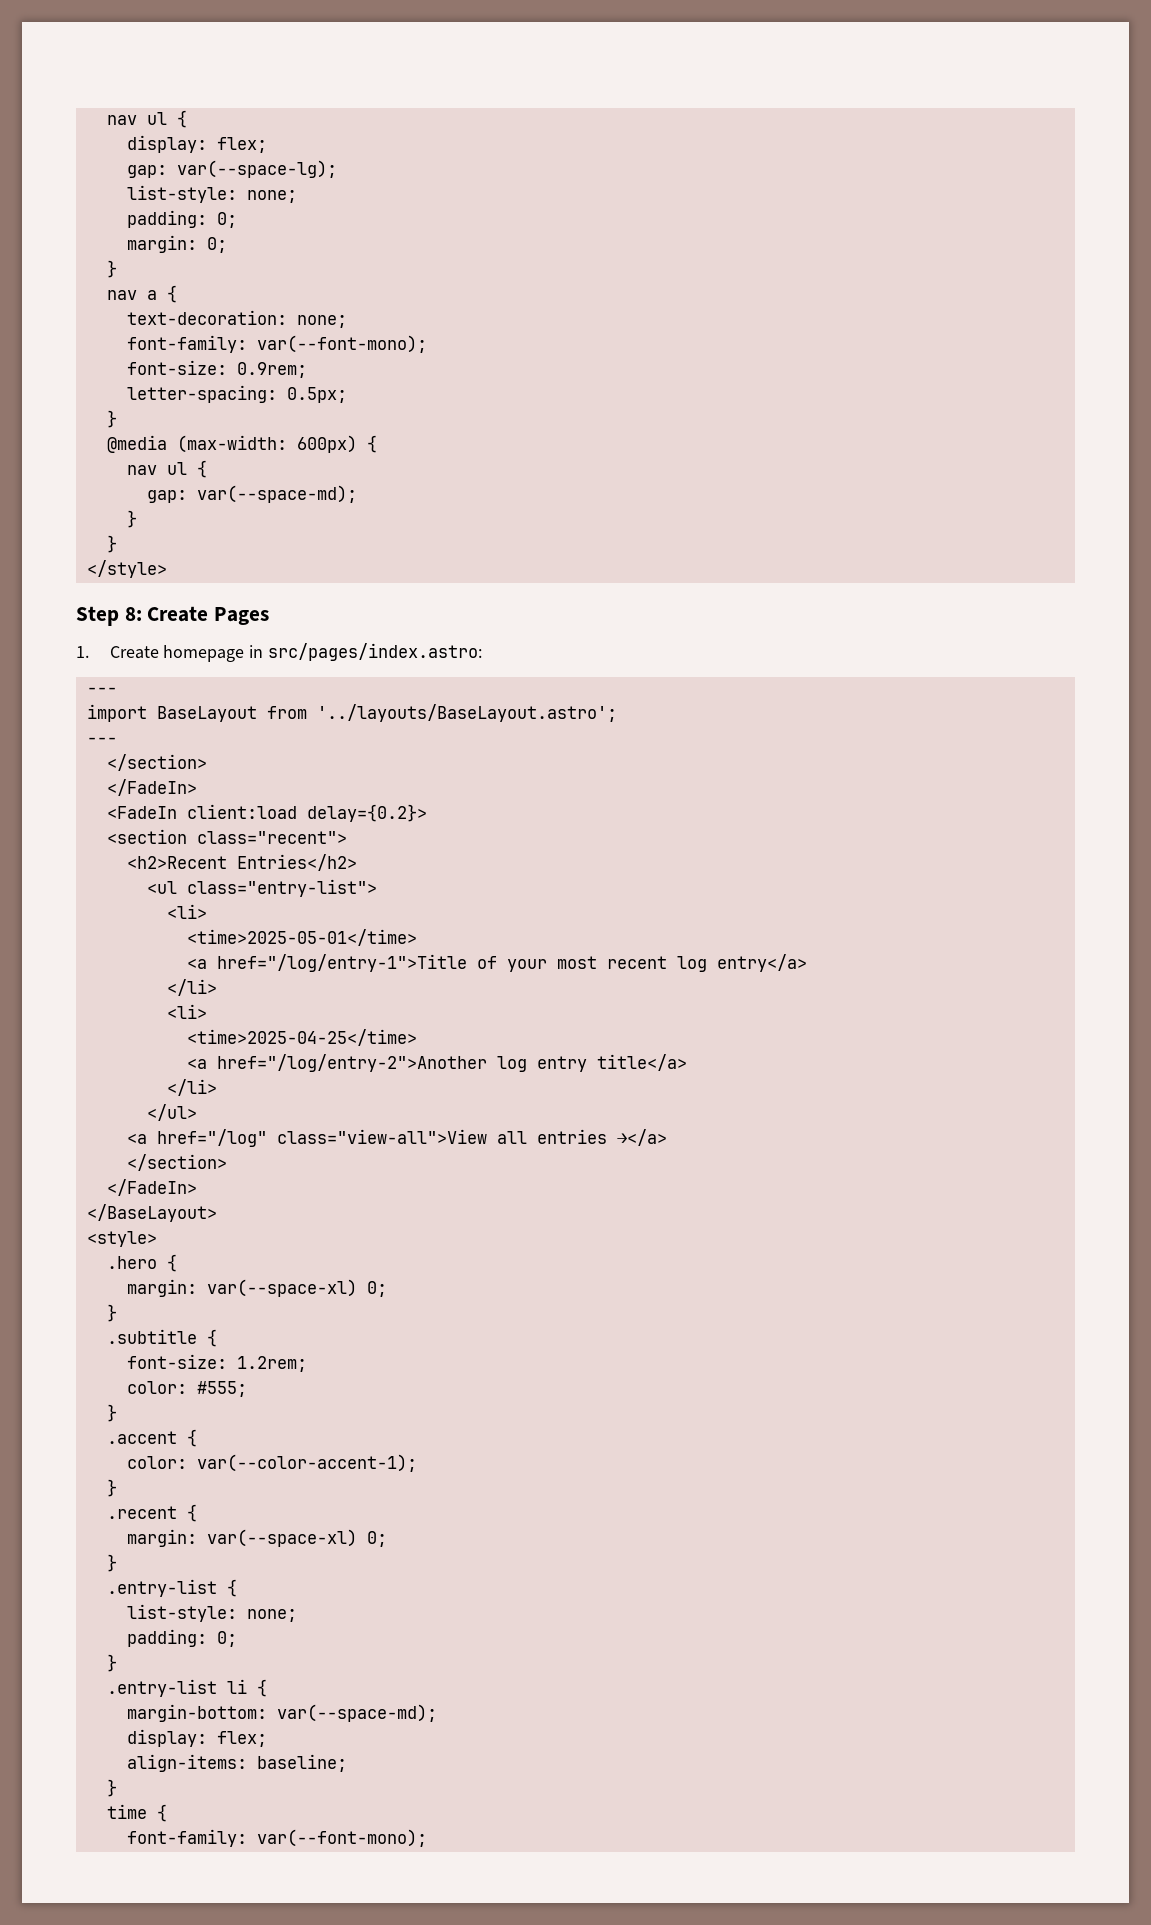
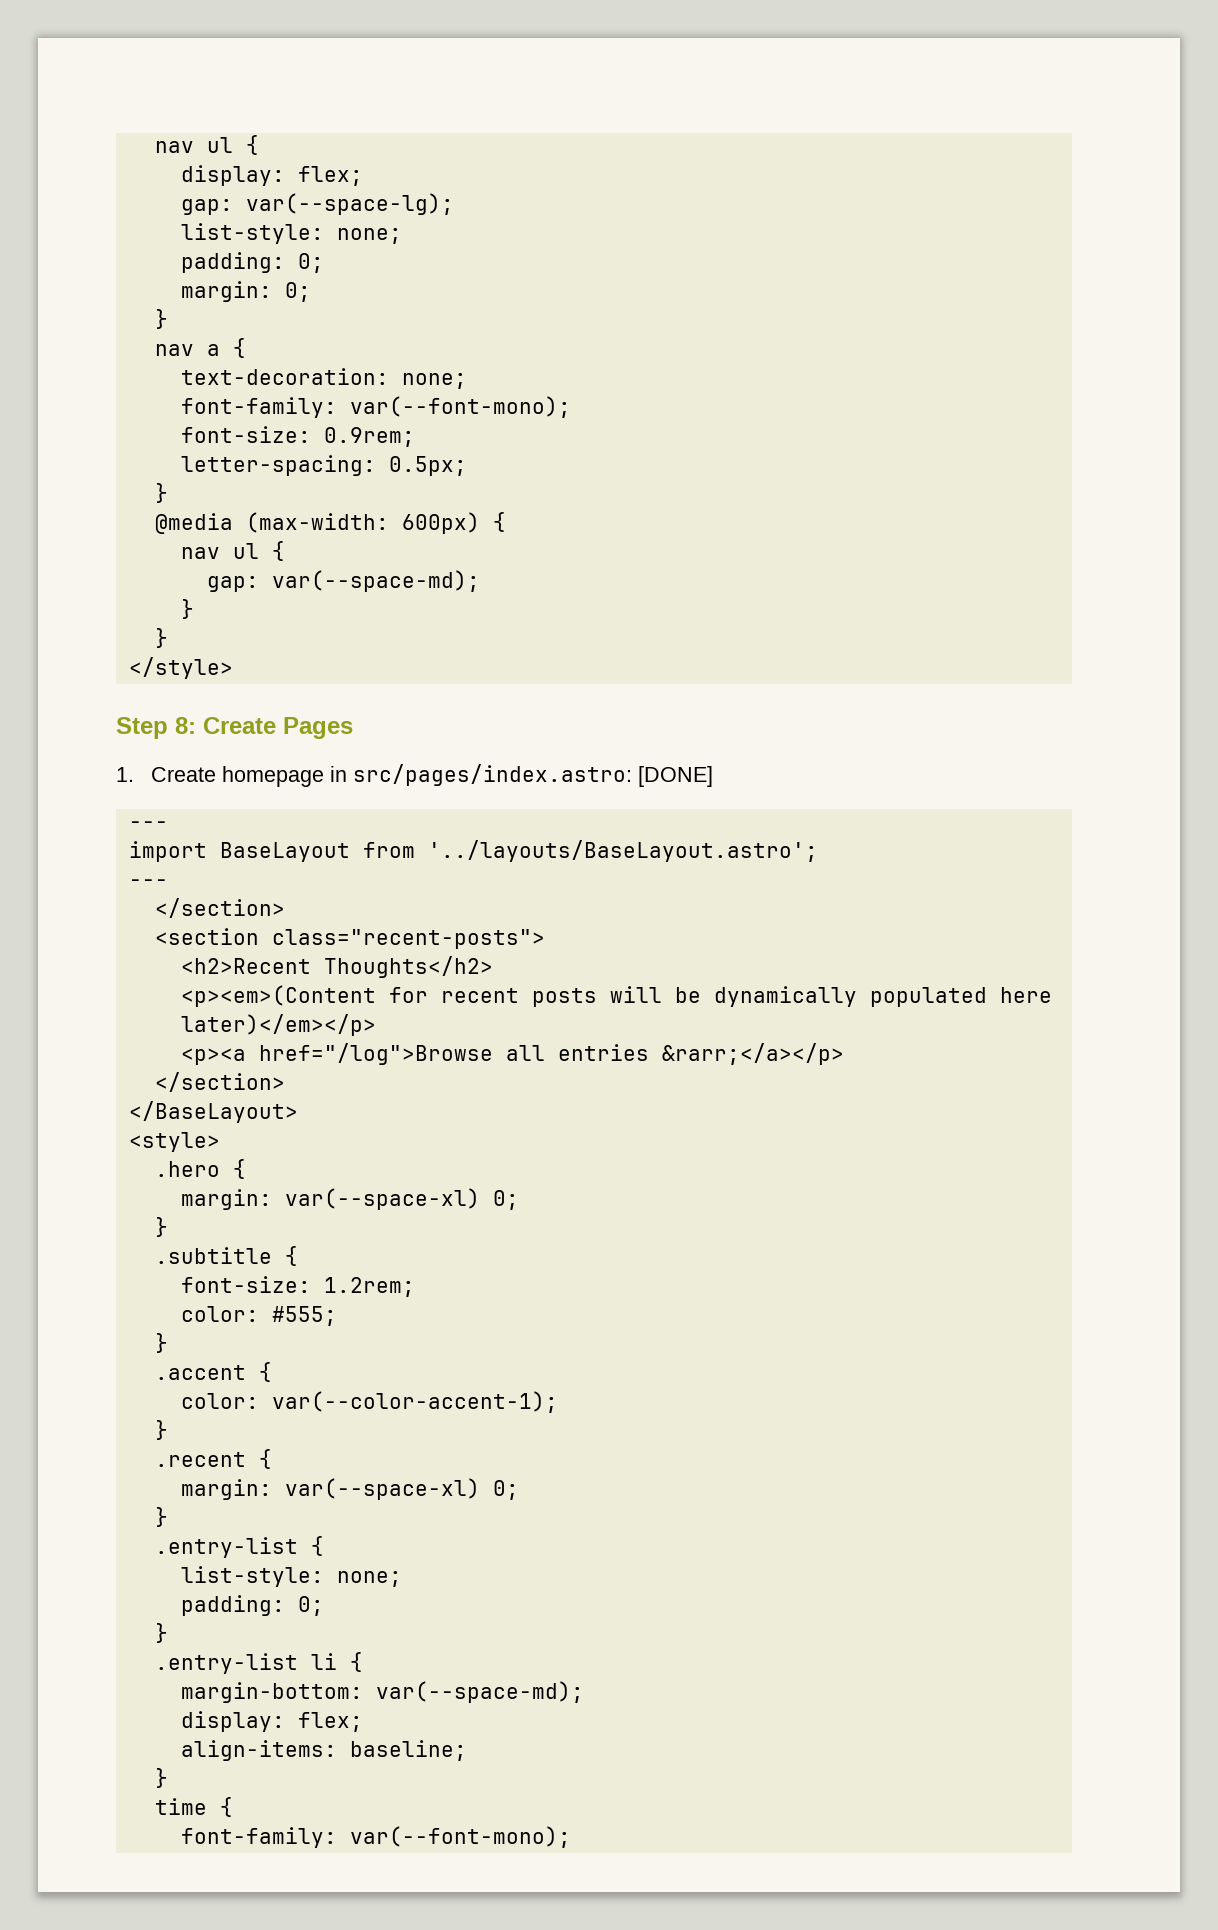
(483, 652) none -> [638,766,714,787] [DONE]
[106,779,197,796] [106,804,427,822] // </FadeIn> // <FadeIn client:load delay={0.2}> -> (285, 908) none
[196,831,347,844] class="recent"> -> [271,929,545,949] class="recent-posts">
[236,854,357,871] [146,879,377,897] [166,904,207,919] [186,929,417,946] [186,954,807,972] [166,979,217,996] [166,1004,207,1019] [186,1029,417,1046] [186,1054,687,1072] [166,1079,217,1096] [146,1104,197,1121] [126,1129,487,1147] Entries</h2> // <ul class="entry-list"> // <li> // <time>2025-05-01</time> // <a href="/log/entry-1">Title of your most recent log entry</a> // </li> // <li> // <time>2025-04-25</time> // <a href="/log/entry-2">Another log entry title</a> // </li> // </ul> // <a href="/log" class="view-all">View -> [323,956,493,978] [180,985,1052,1007] [180,1014,376,1036] [180,1043,493,1065] Thoughts</h2> // <p><em>(Content for recent posts will be dynamically populated here later)</em></p> // <p><a href="/log">Browse
[616,1129,667,1146] [126,1154,227,1171] [106,1179,197,1196] →</a> // </section> // </FadeIn> -> [661,1043,844,1065] [154,1072,285,1092] &rarr;</a></p> // </section>

